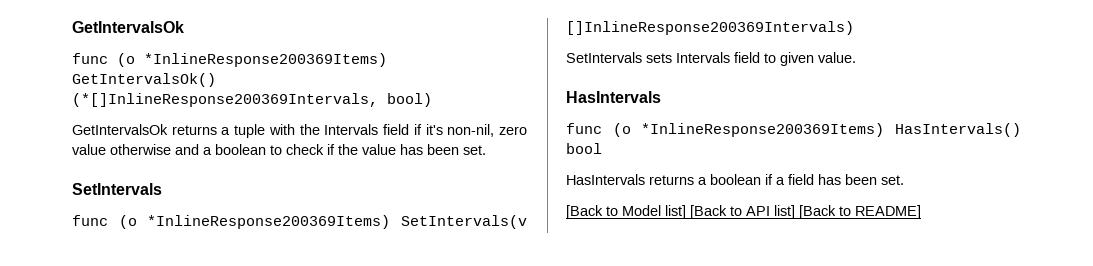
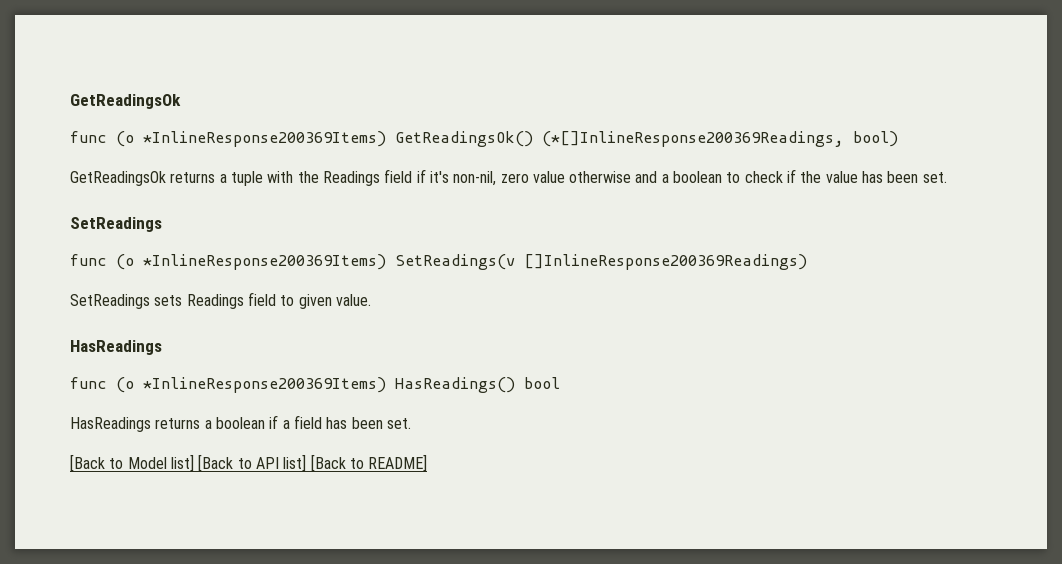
[72,21,184,33] [72,53,387,67] [72,73,216,87] [72,93,378,107] GetIntervalsOk // func (o *InlineResponse200369Items) GetIntervalsOk() (*[]InlineResponse200369Intervals, -> [70,94,181,109] [70,131,844,147] GetReadingsOk // func (o *InlineResponse200369Items) GetReadingsOk() (*[]InlineResponse200369Readings,
[72,124,168,135] GetIntervalsOk -> [70,171,166,186] GetReadingsOk
[324,124,379,135] Intervals -> [322,171,380,186] Readings
[72,183,162,195] [72,215,527,229] [566,21,854,35] [566,52,730,63] SetIntervals // func (o *InlineResponse200369Items) SetIntervals(v []InlineResponse200369Intervals) // SetIntervals sets Intervals -> [70,217,162,232] [70,254,807,270] [70,294,244,309] SetReadings // func (o *InlineResponse200369Items) SetReadings(v []InlineResponse200369Readings) // SetReadings sets Readings
[566,91,661,103] [566,123,1021,137] HasIntervals // func (o *InlineResponse200369Items) HasIntervals() -> [70,340,162,355] [70,377,515,393] HasReadings // func (o *InlineResponse200369Items) HasReadings()
[566,174,645,185] HasIntervals -> [70,417,151,432] HasReadings

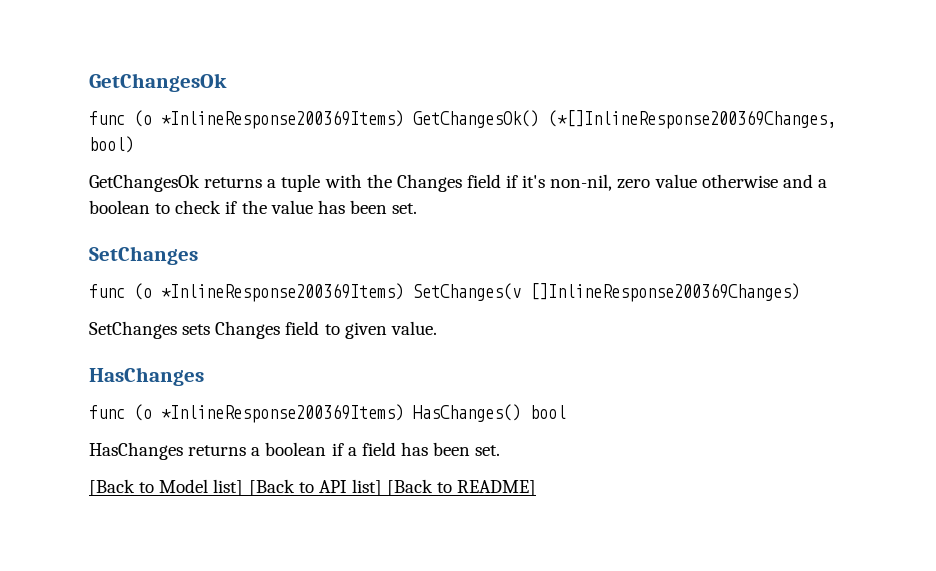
[70,94,181,109] [70,131,844,147] GetReadingsOk // func (o *InlineResponse200369Items) GetReadingsOk() (*[]InlineResponse200369Readings, -> [89,73,227,92] [89,110,836,129] GetChangesOk // func (o *InlineResponse200369Items) GetChangesOk() (*[]InlineResponse200369Changes,
[70,171,166,186] GetReadingsOk -> [89,174,200,192] GetChangesOk
[322,171,380,186] Readings -> [396,174,462,192] Changes
[70,217,162,232] [70,254,807,270] [70,294,244,309] SetReadings // func (o *InlineResponse200369Items) SetReadings(v []InlineResponse200369Readings) // SetReadings sets Readings -> [89,246,198,265] [89,283,800,302] [89,321,281,339] SetChanges // func (o *InlineResponse200369Items) SetChanges(v []InlineResponse200369Changes) // SetChanges sets Changes
[70,340,162,355] [70,377,515,393] HasReadings // func (o *InlineResponse200369Items) HasReadings() -> [89,367,204,386] [89,404,521,423] HasChanges // func (o *InlineResponse200369Items) HasChanges()
[70,417,151,432] HasReadings -> [89,442,183,460] HasChanges

